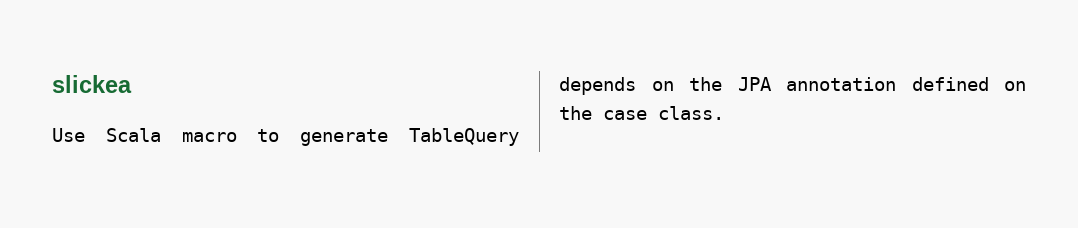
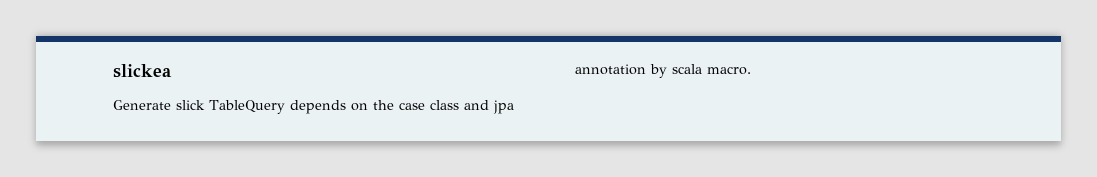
[52,128,519,146] [559,77,1026,95] [559,106,724,120] Use Scala macro to generate TableQuery depends on the JPA annotation defined on the case class. -> [113,100,514,114] [575,64,751,78] Generate slick TableQuery depends on the case class and jpa annotation by scala macro.

